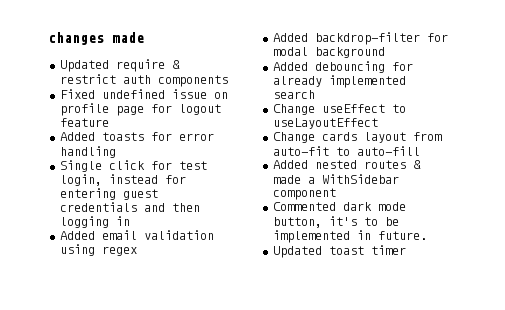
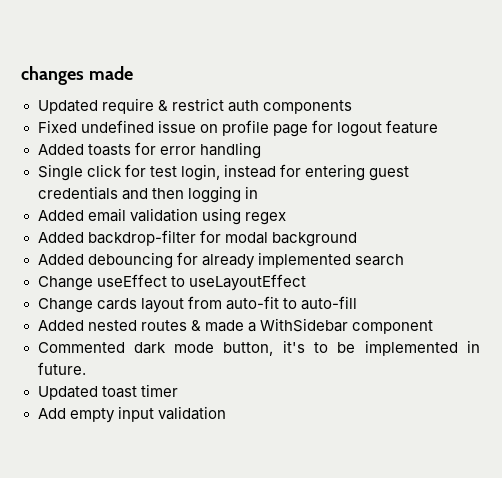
(406, 250) none -> [37,406,226,423] // Add empty input validation

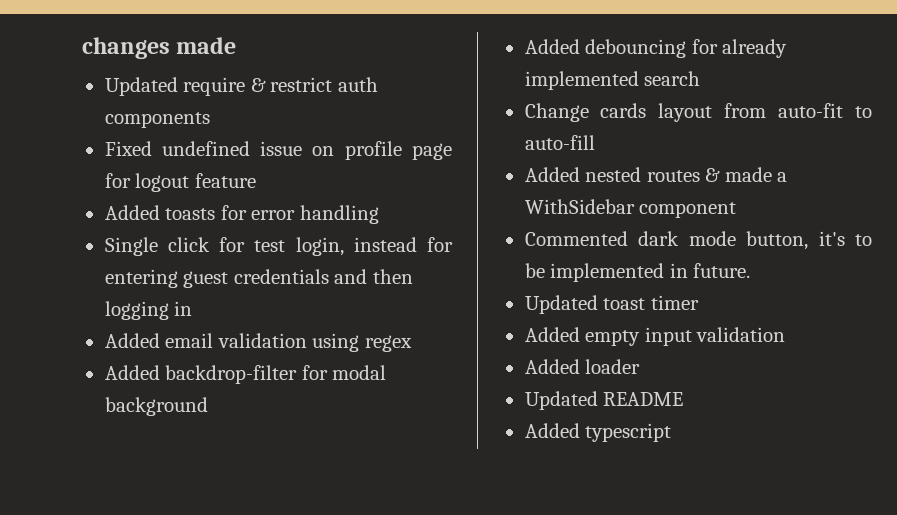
[37,274,306,291] // Change useEffect to useLayoutEffect -> (701, 78) none
[37,408,66,419] Add -> [524,327,580,342] Added
(226, 413) none -> [524,359,641,374] [524,391,684,410] [524,423,672,442] // Added loader // Updated README // Added typescript

